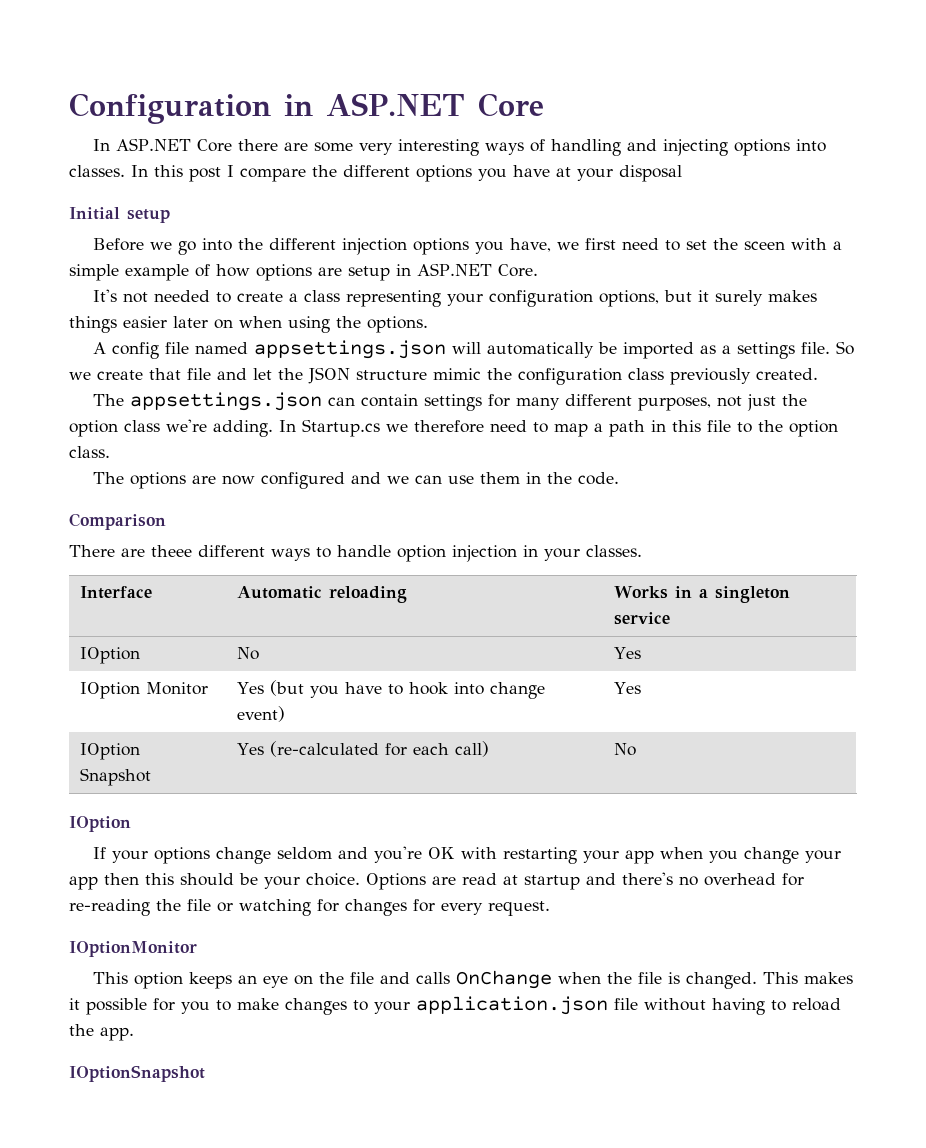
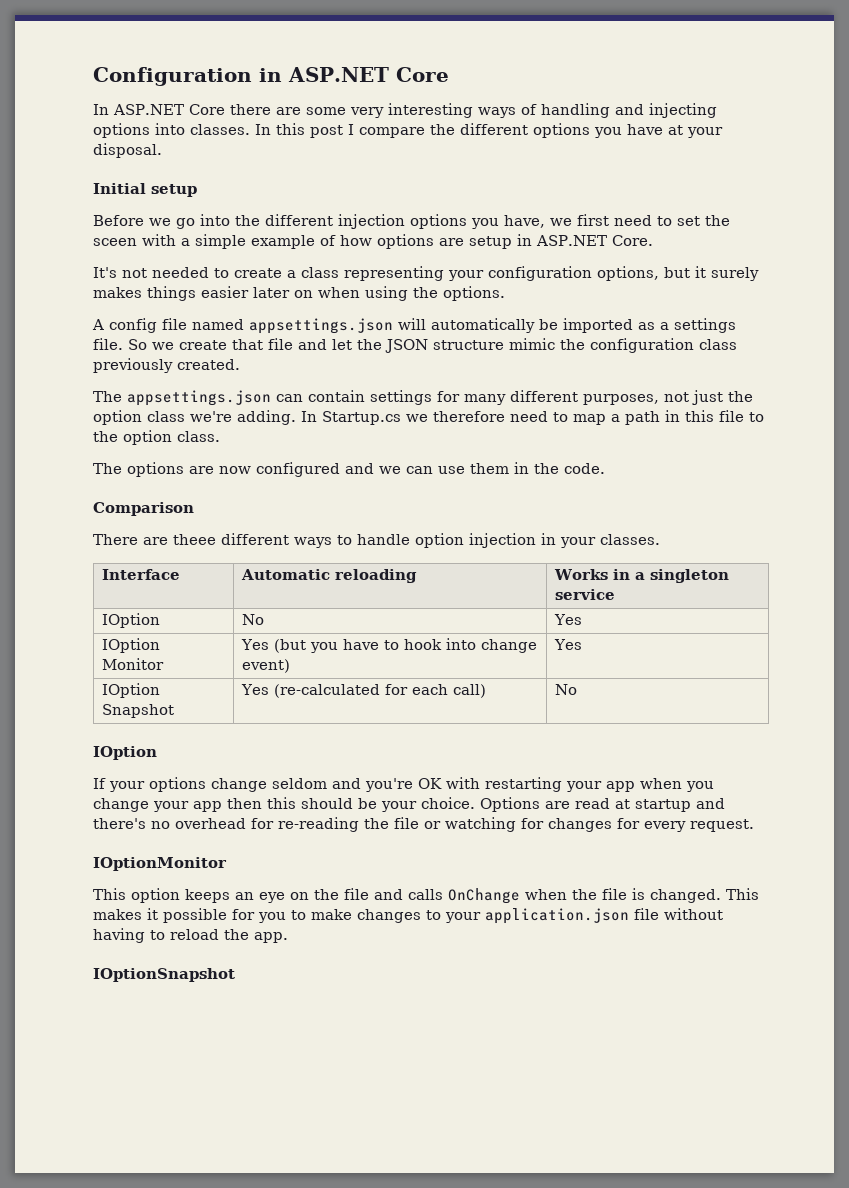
[619,165,682,182] disposal -> [93,143,162,158] disposal.

